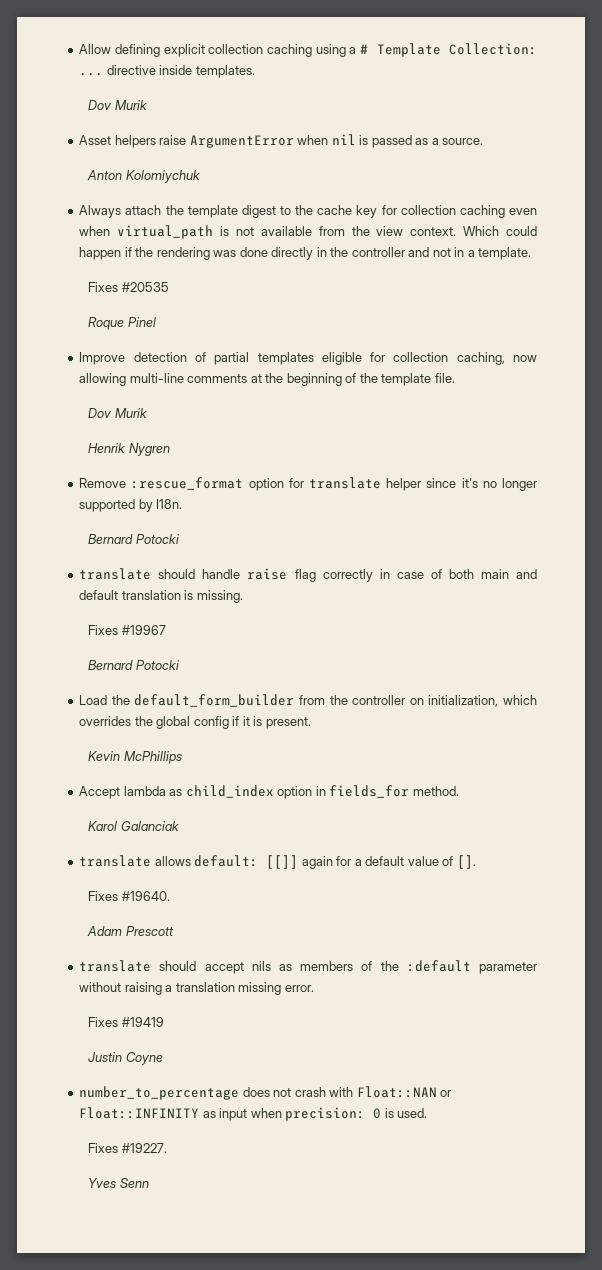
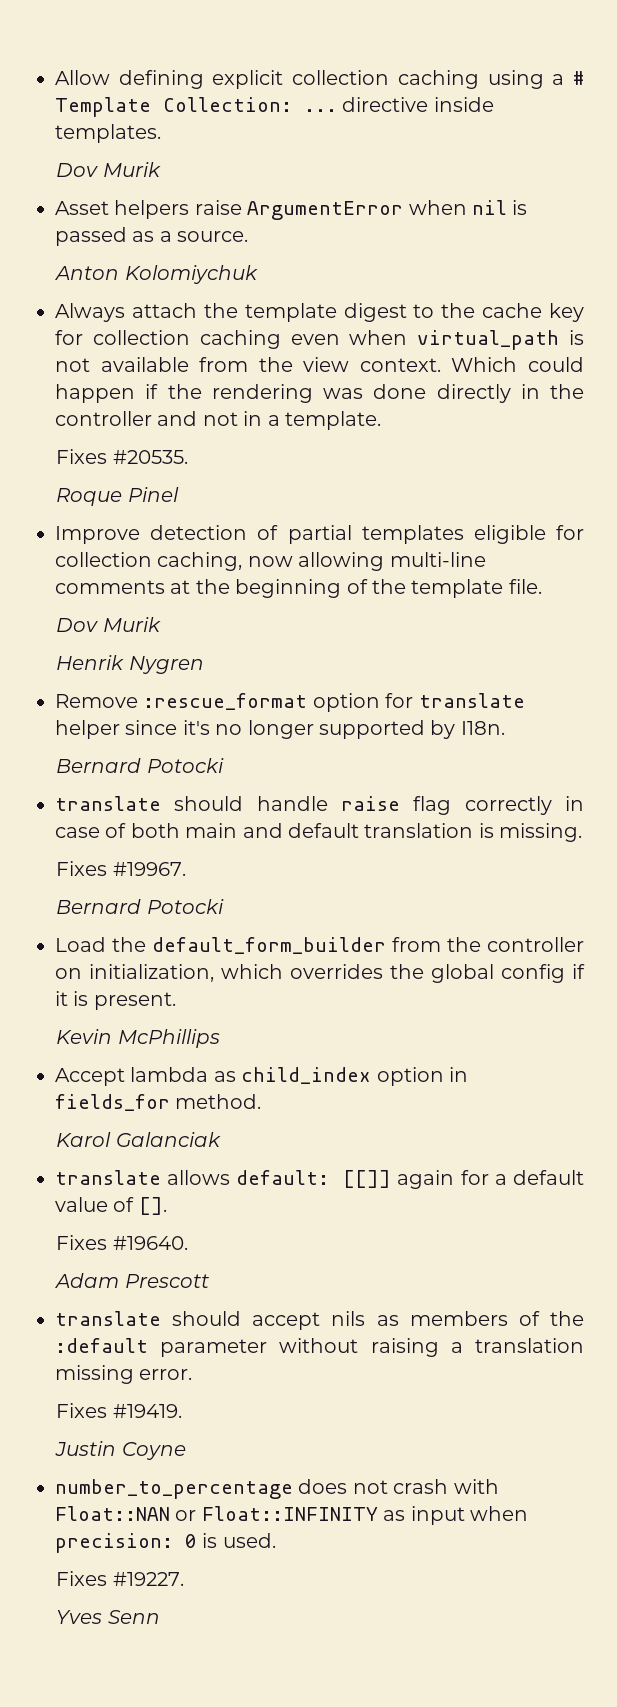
[121,282,169,292] #20535 -> [112,450,188,464] #20535.
[121,625,166,635] #19967 -> [112,862,186,876] #19967.
[121,1017,164,1027] #19419 -> [112,1404,182,1418] #19419.

